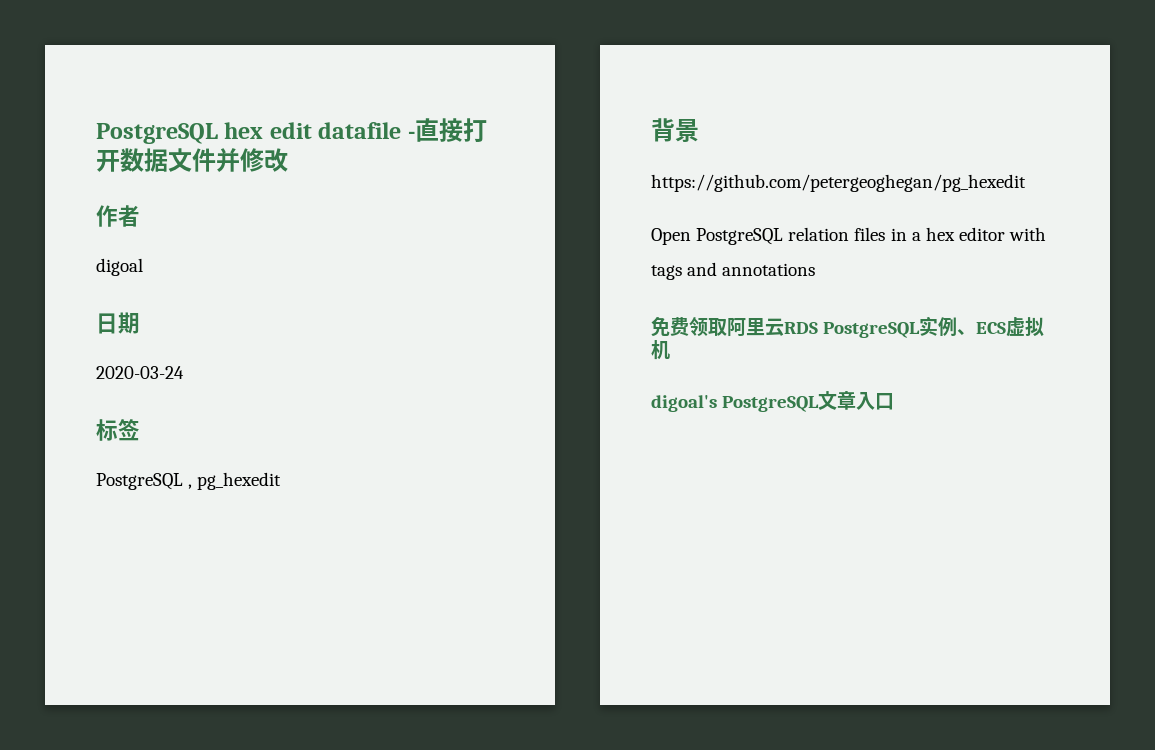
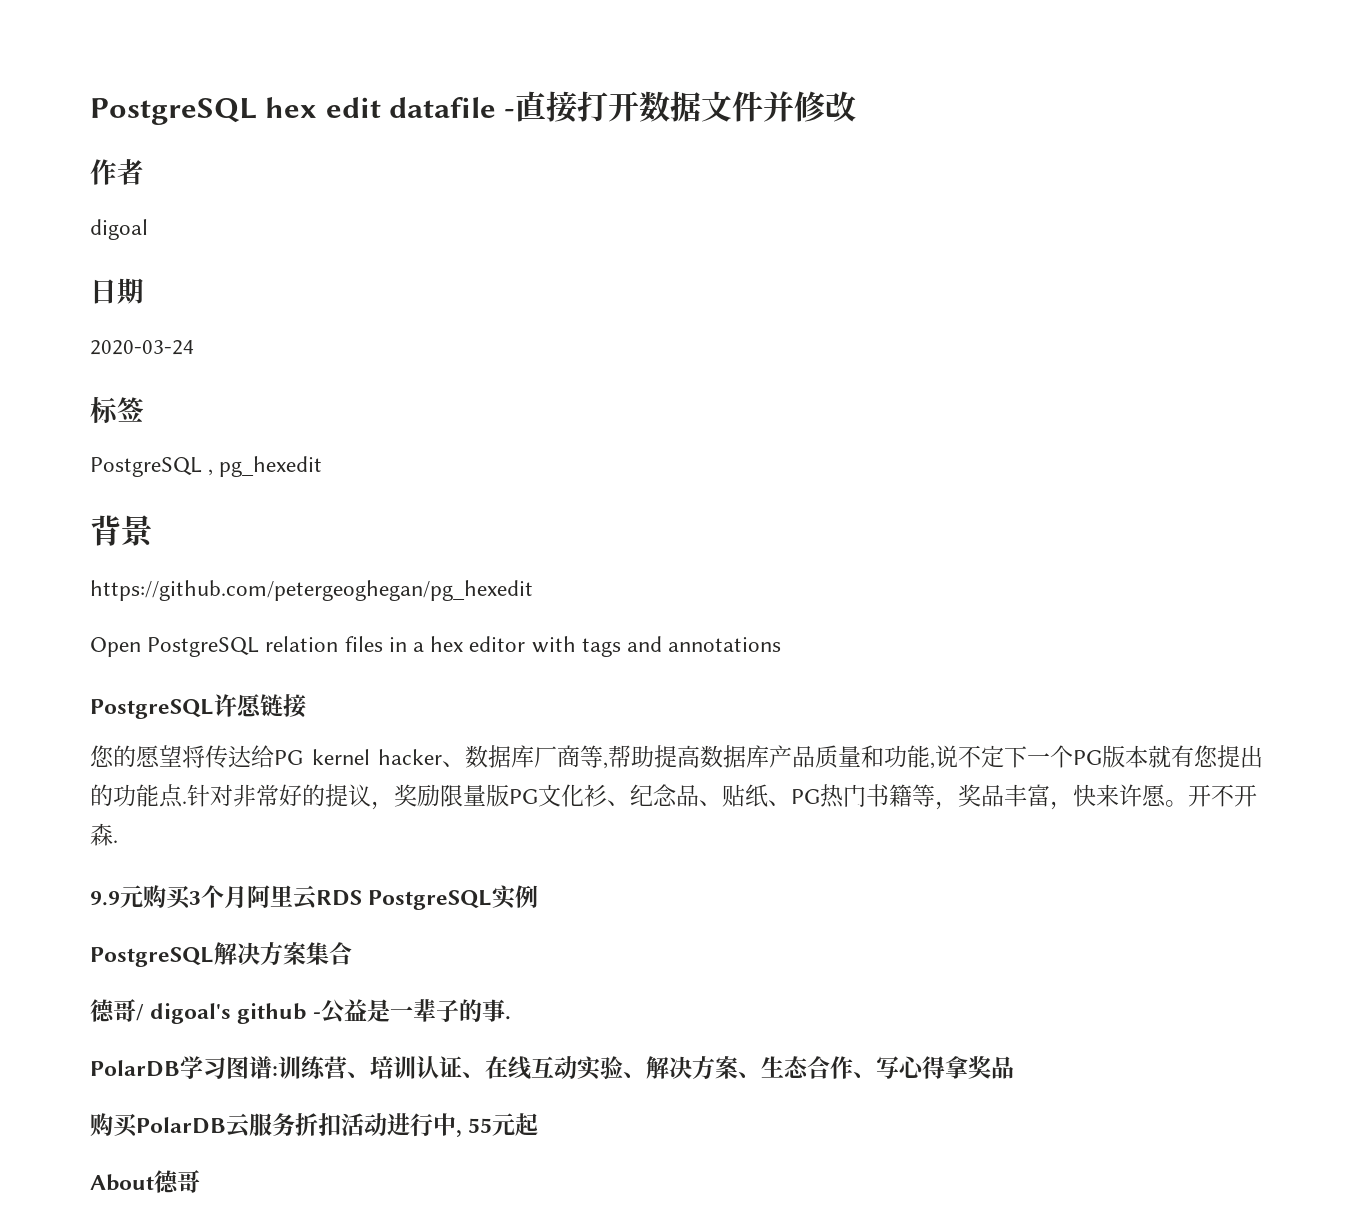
[651,316,727,337] 免费领取 -> [90,694,306,719] [90,745,1263,769] [90,784,1257,810] [90,823,118,846] [90,885,247,910] PostgreSQL许愿链接 // 您的愿望将传达给PG kernel hacker、数据库厂商等,帮助提高数据库产品质量和功能,说不定下一个PG版本就有您提出的功能点.针对非常好的提议，奖励限量版PG文化衫、纪念品、贴纸、PG热门书籍等，奖品丰富，快来许愿。开不开森. // 9.9元购买3个月
[957,317,1045,337] [651,340,670,360] [651,391,895,412] 、ECS虚拟机 // digoal's PostgreSQL文章入口 -> [90,942,352,967] [90,999,511,1024] [90,1056,1014,1080] [90,1113,539,1138] [90,1170,200,1193] // PostgreSQL解决方案集合 // 德哥/ digoal's github -公益是一辈子的事. // PolarDB学习图谱:训练营、培训认证、在线互动实验、解决方案、生态合作、写心得拿奖品 // 购买PolarDB云服务折扣活动进行中, 55元起 // About德哥

